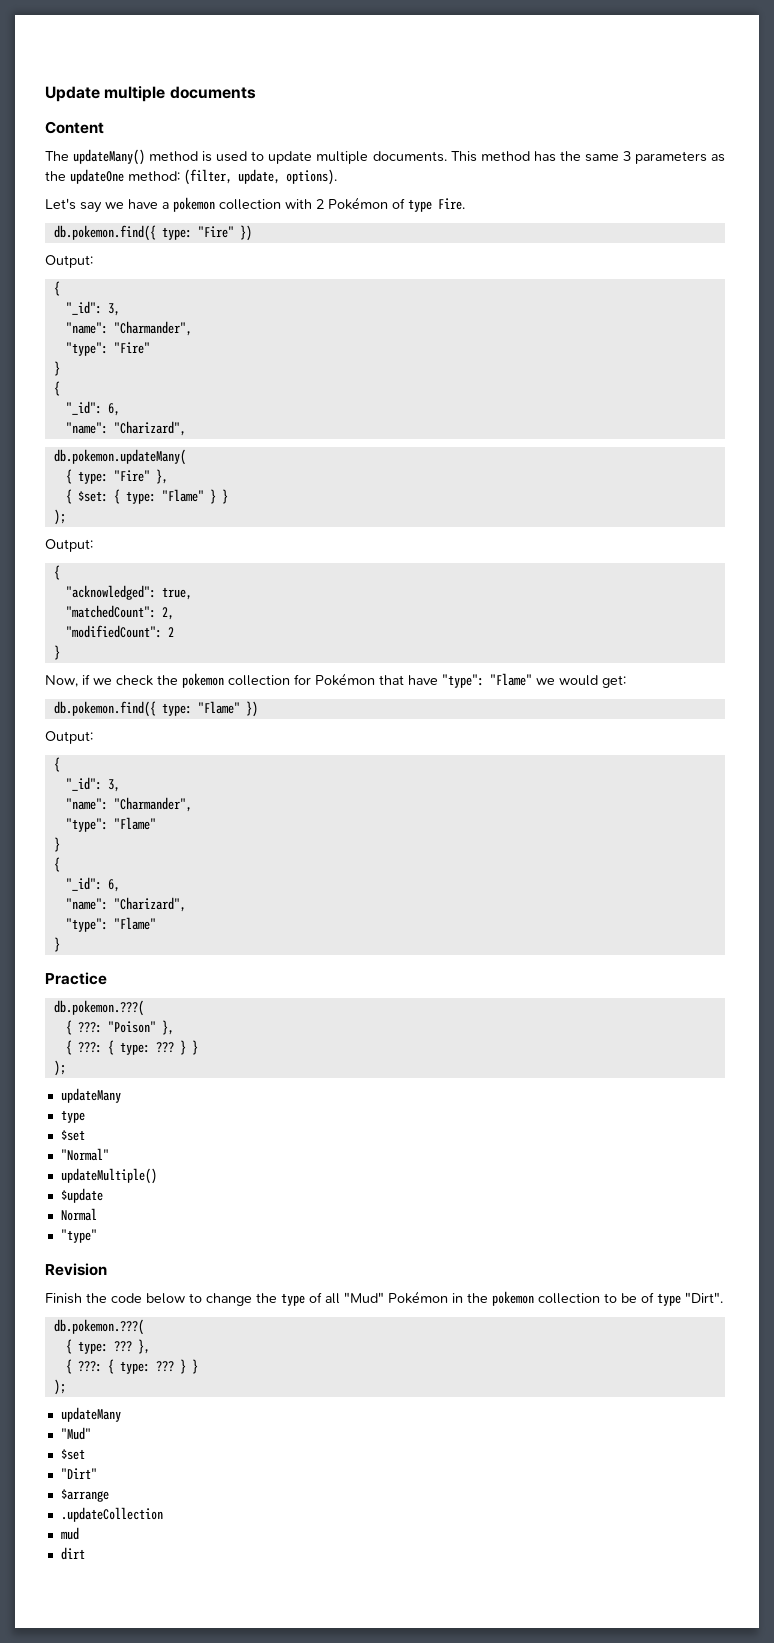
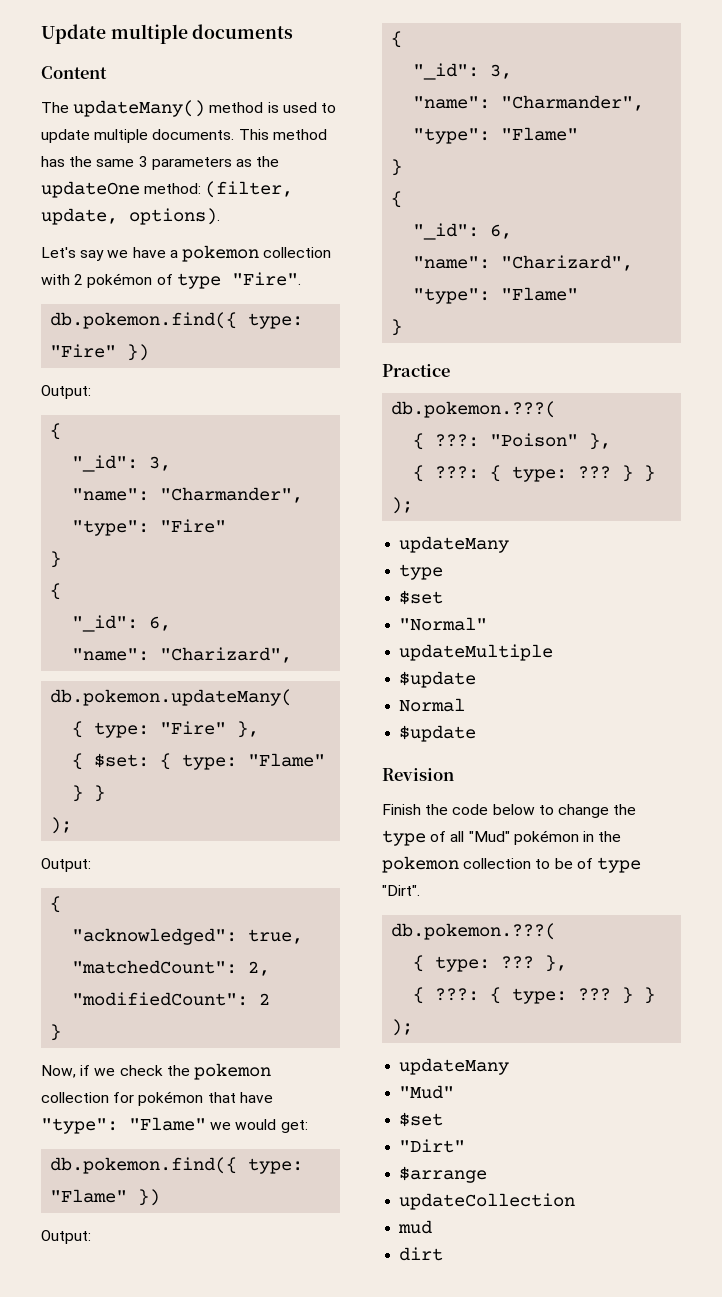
[328,197,465,212] Pokémon of type Fire. -> [87,272,301,289] pokémon of type "Fire".
[315,673,375,686] Pokémon -> [138,1091,204,1106] pokémon
[60,1168,157,1184] updateMultiple() -> [399,644,554,661] updateMultiple
[60,1229,97,1243] "type" -> [399,725,477,742] $update
[388,1291,448,1304] Pokémon -> [513,830,579,845] pokémon
[60,1507,163,1522] .updateCollection -> [399,1193,576,1210] updateCollection

